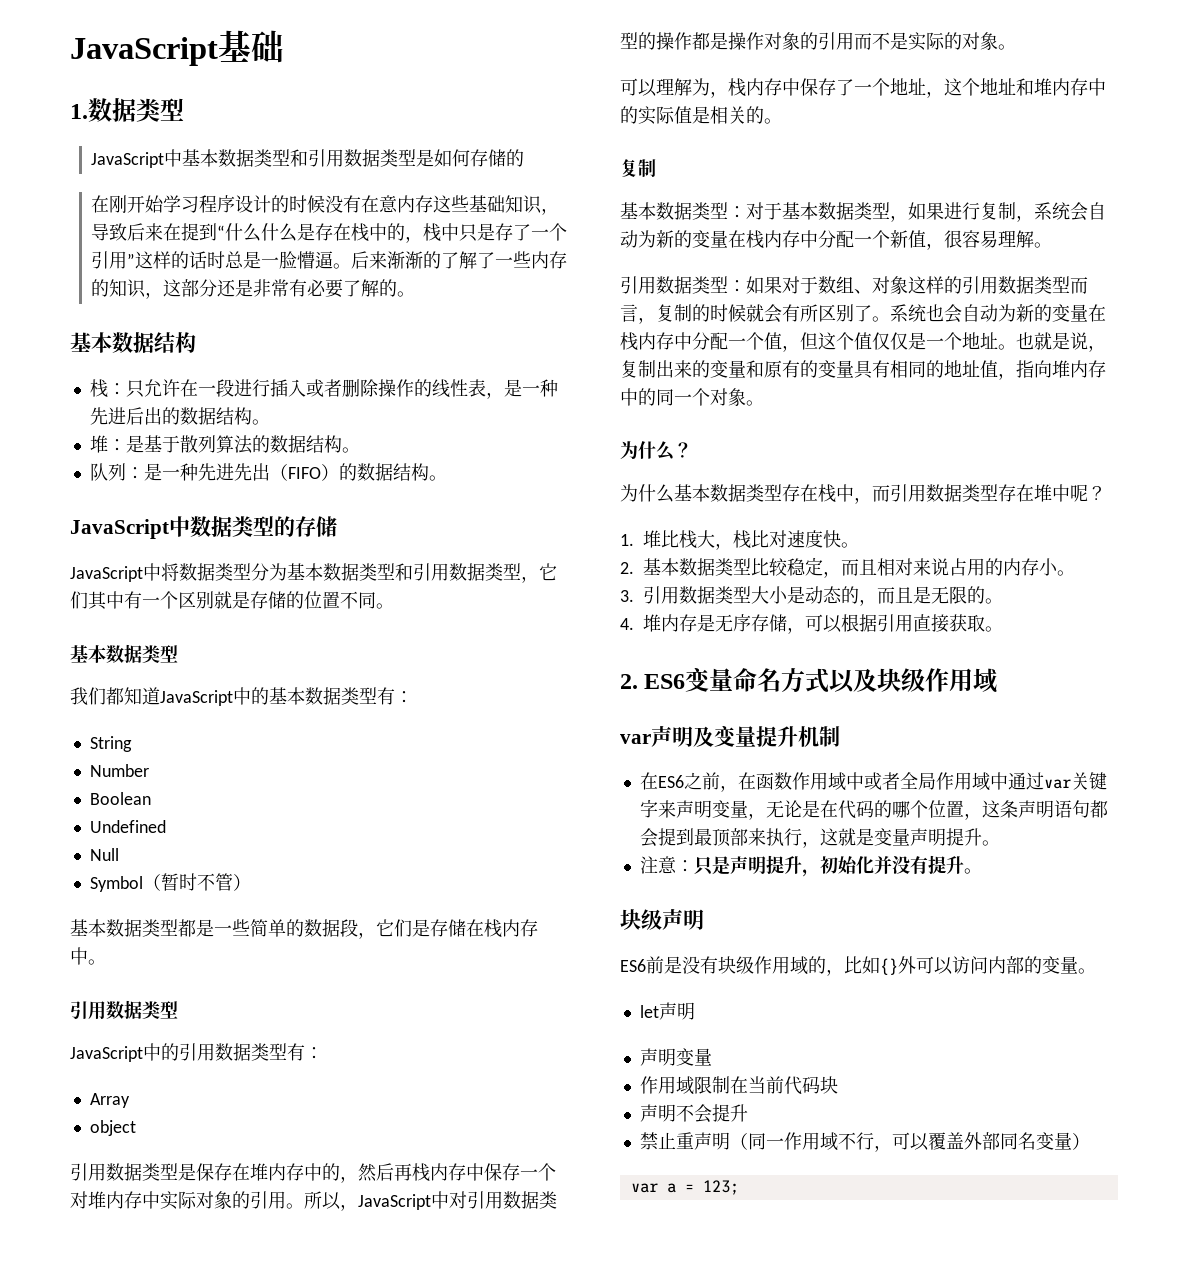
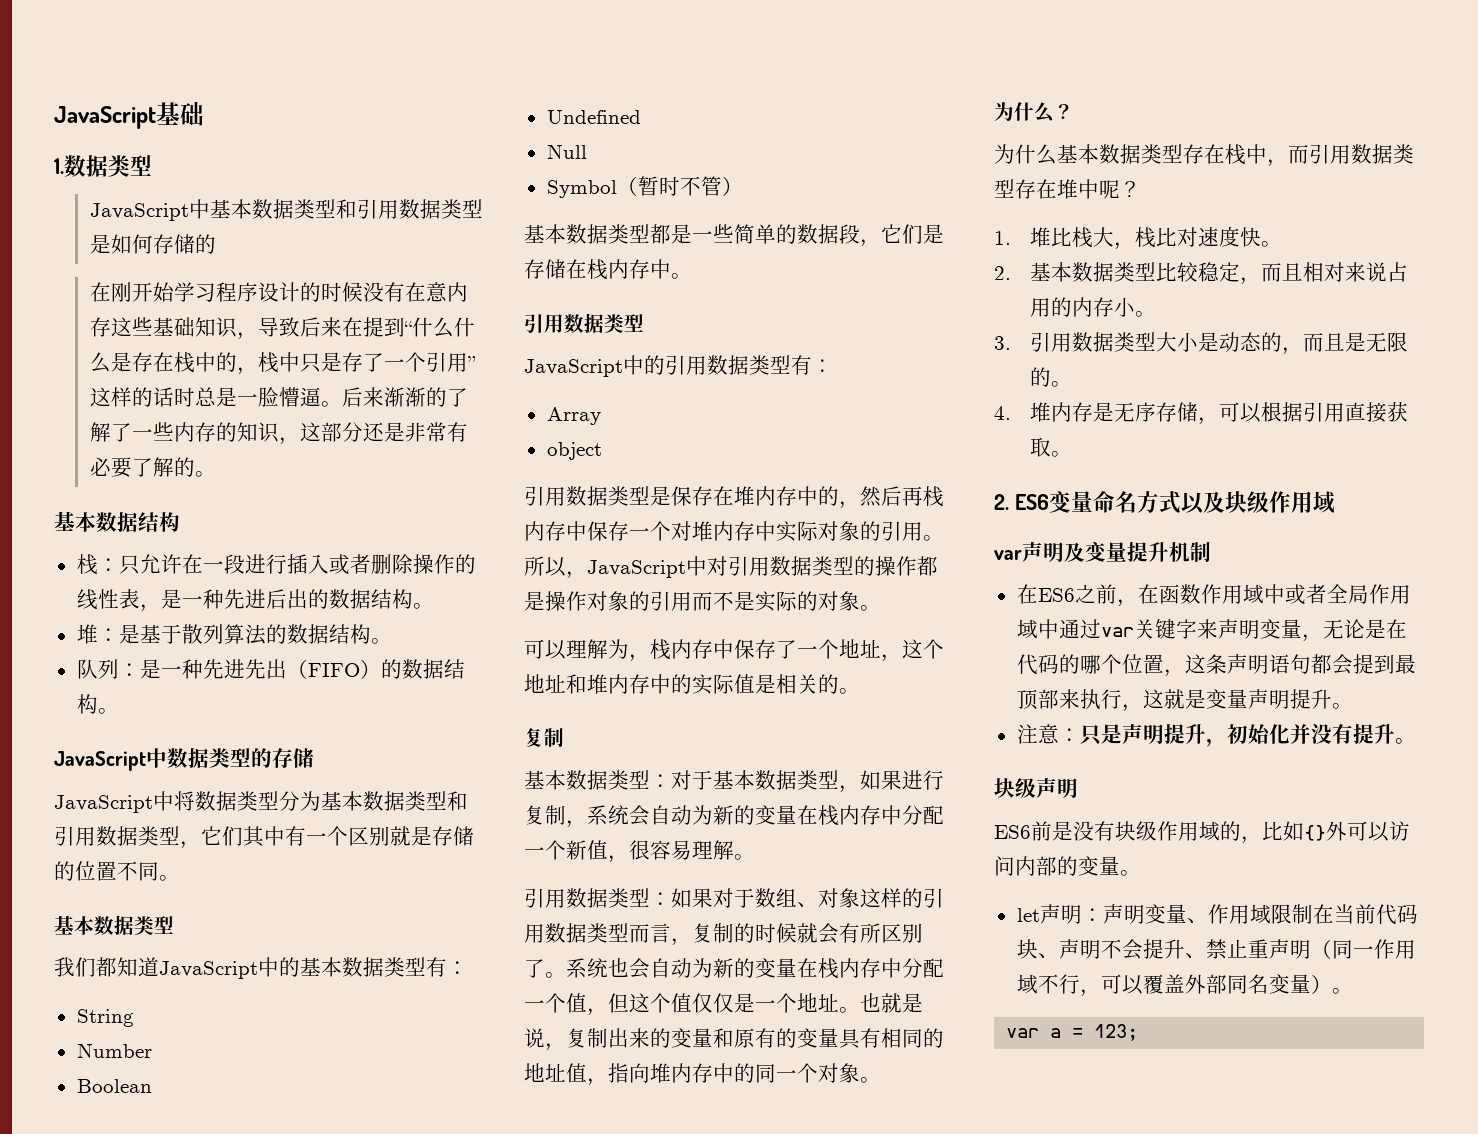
[639,1048,712,1066] // 声明变量 // -> [1081,904,1208,924] ：声明变量、
(838, 1085) // -> [1037,953,1059,959] 、
(748, 1113) // -> [1184,953,1206,959] 、
(1090, 1141) none -> [1331,988,1353,994] 。

